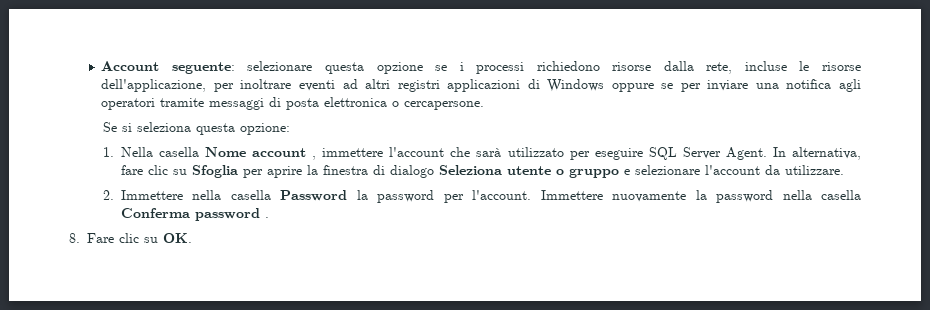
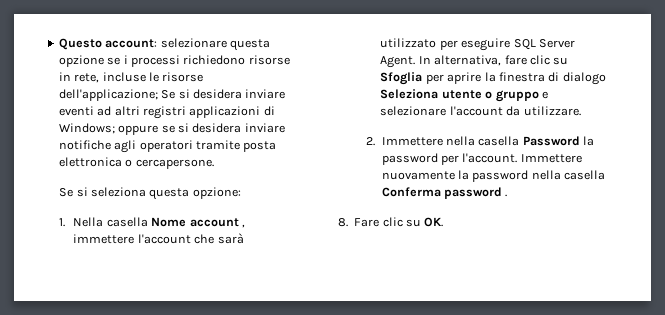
[101,61,235,74] Account seguente: -> [58,38,158,50] Questo account:
[663,61,694,71] dalla -> [58,72,71,81] in
[101,79,292,92] dell'applicazione, per inoltrare -> [58,89,286,101] dell'applicazione; Se si desidera inviare
[547,79,605,92] Windows -> [58,123,115,134] Windows;
[680,79,832,92] per inviare una notifica -> [178,123,285,133] [58,140,111,150] si desidera inviare notifiche
[209,97,282,110] messaggi di -> (241, 145) none

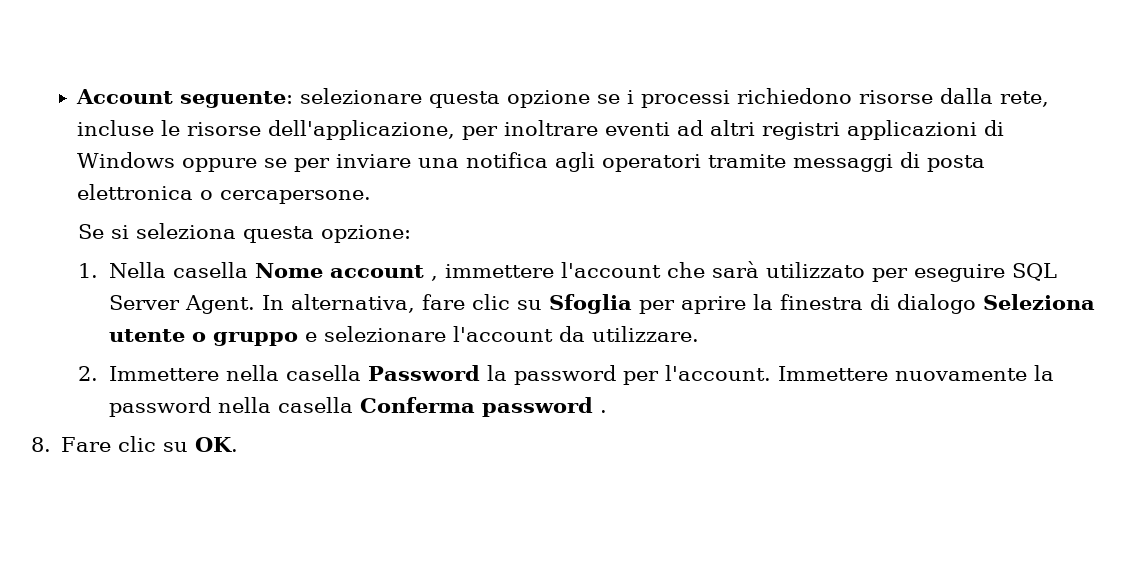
[58,38,158,50] Questo account: -> [76,89,294,108] Account seguente:
[58,72,71,81] in -> [940,88,994,104] dalla
[58,89,286,101] dell'applicazione; Se si desidera inviare -> [268,120,599,140] dell'applicazione, per inoltrare
[58,123,115,134] Windows; -> [77,152,176,168] Windows
[178,123,285,133] [58,140,111,150] si desidera inviare notifiche -> [294,152,549,172] per inviare una notifica
(241, 145) none -> [793,152,921,172] messaggi di

